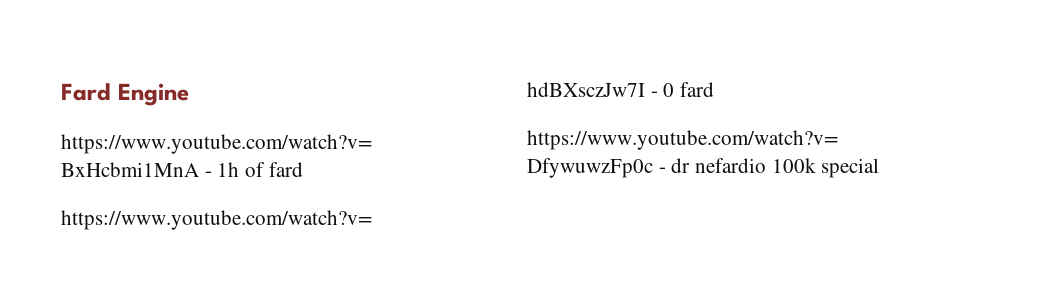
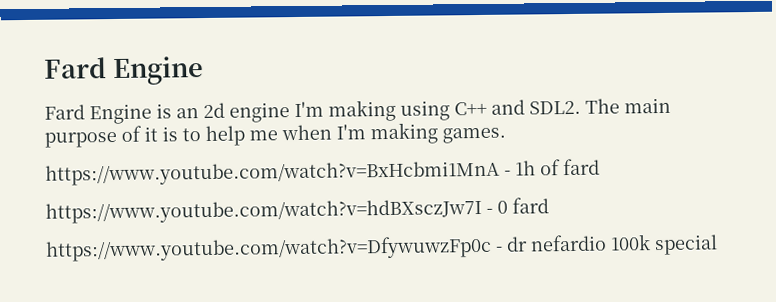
[61,83,189,106] Fard Engine -> [43,56,204,86] [44,97,671,125] [44,122,506,148] Fard Engine // Fard Engine is an 2d engine I'm making using C++ and SDL2. The main purpose of it is to help me when I'm making games.

